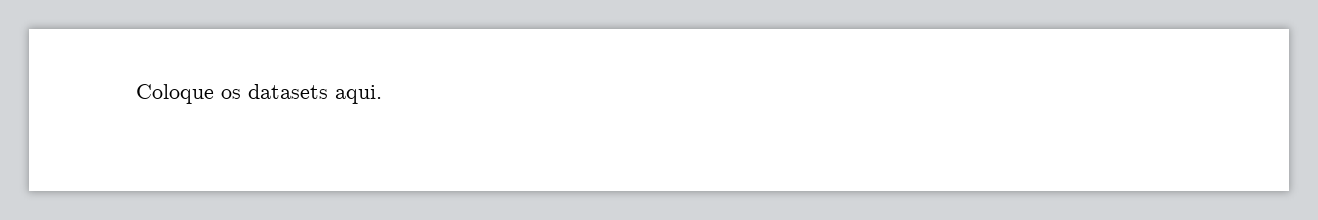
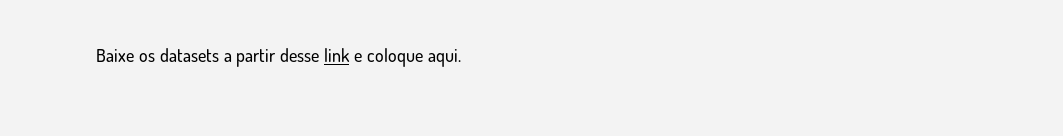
[136,84,214,104] Coloque -> [96,49,134,62] Baixe
(328, 91) none -> [223,48,423,67] a partir desse link e coloque

